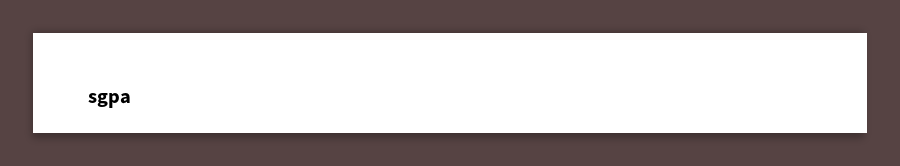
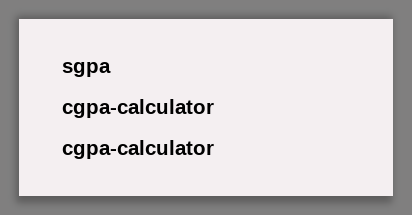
(131, 100) none -> [62,99,214,118] [62,140,214,159] // cgpa-calculator // cgpa-calculator

